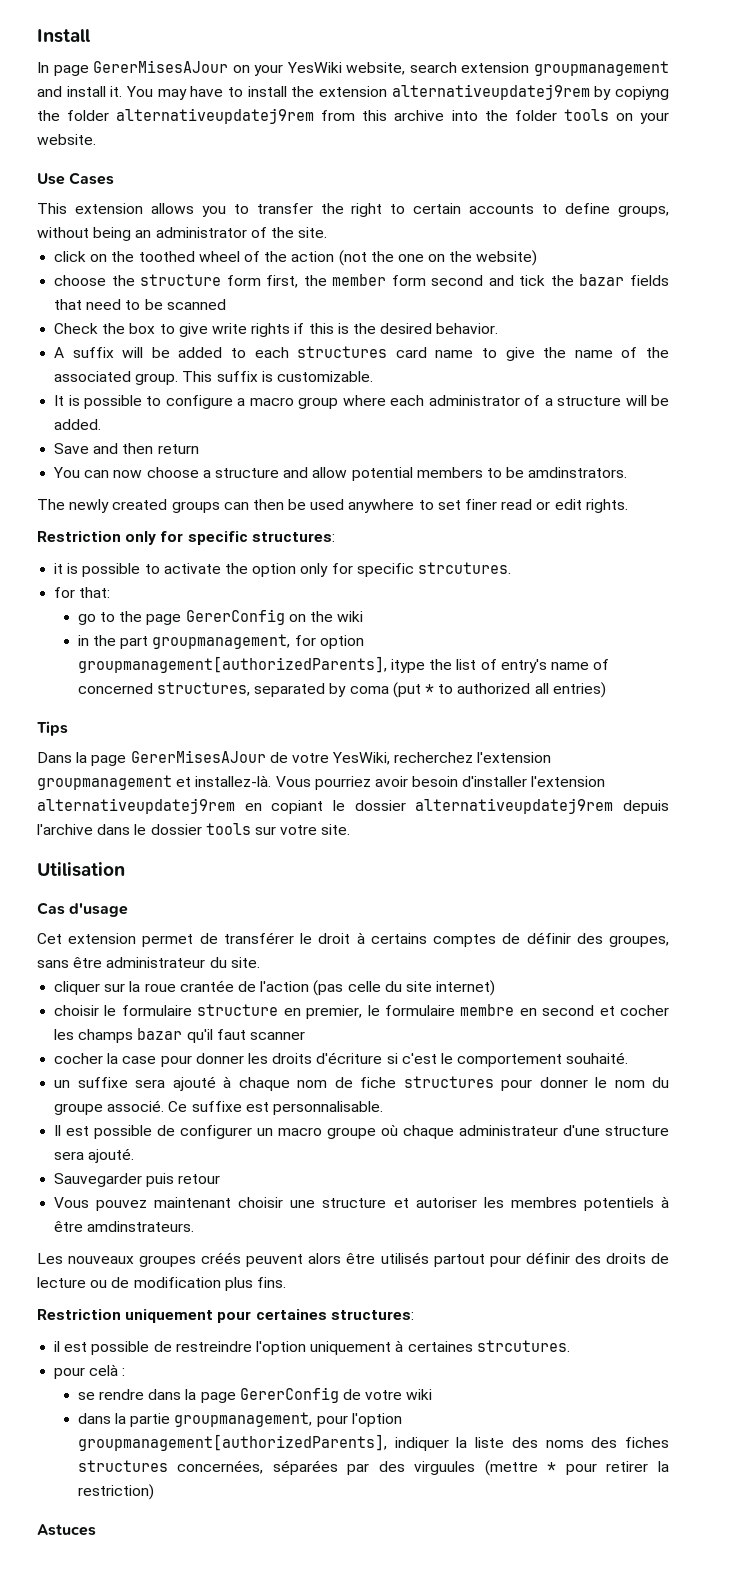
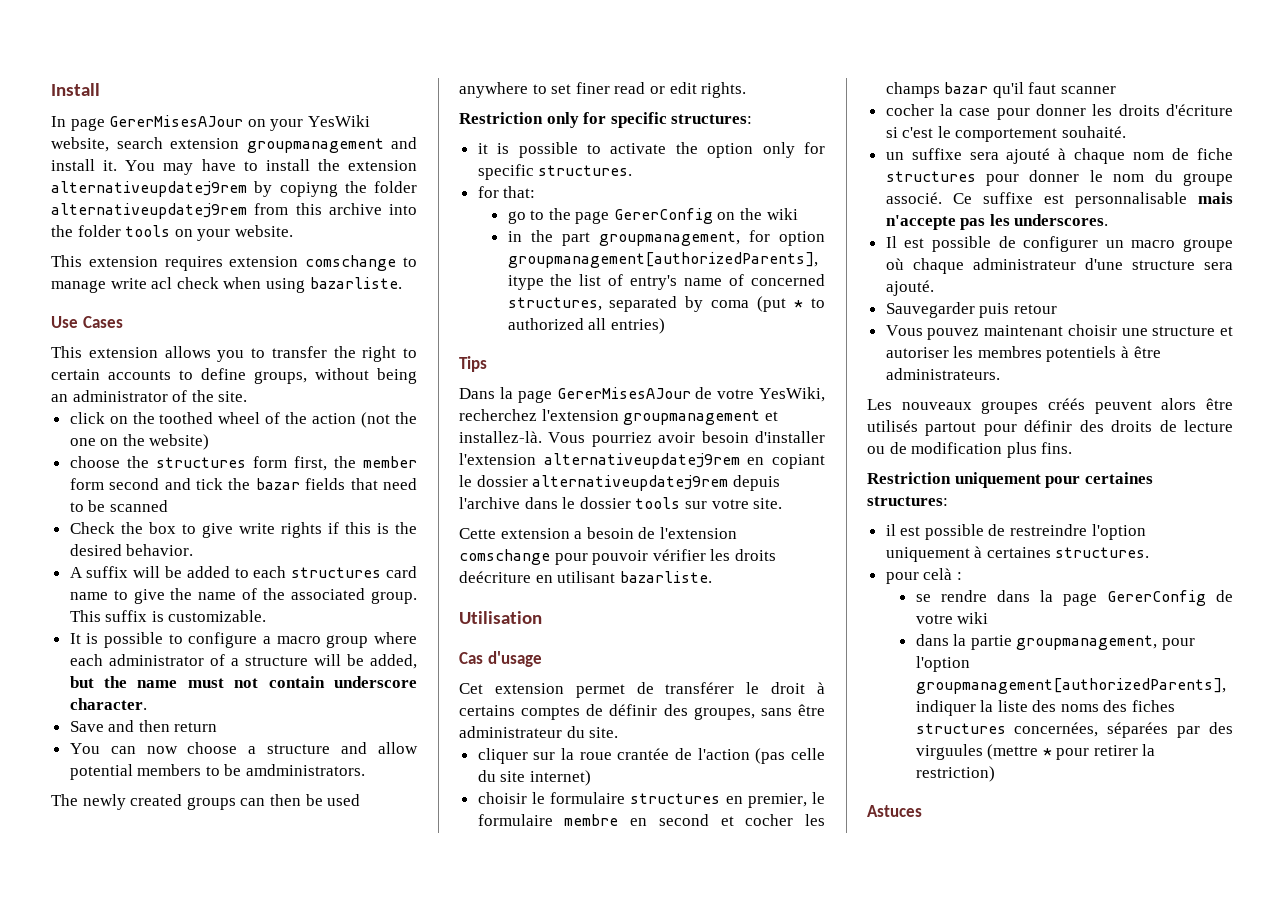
(96, 139) none -> [51,255,418,271] [51,277,402,293] // This extension requires extension comschange to manage write acl check when using bazarliste.
[140,274,222,286] structure -> [155,457,246,468] structures
[54,419,102,430] added. -> [370,654,417,669] [69,676,417,688] [69,698,147,710] added, but the name must not contain underscore character.
[528,467,628,478] amdinstrators. -> [246,764,366,776] amdministrators.
[417,562,511,574] strcutures. -> [538,165,633,176] structures.
(351, 829) none -> [459,527,737,539] [459,549,776,565] [459,571,712,583] // Cette extension a besoin de l'extension comschange pour pouvoir vérifier les droits deécriture en utilisant bazarliste.
[197,1004,279,1016] structure -> [630,793,721,804] structures
[272,1101,383,1115] personnalisable. -> [1074,192,1233,208] [885,214,1109,230] personnalisable mais n'accepte pas les underscores.
[87,1221,195,1232] amdinstrateurs. -> [885,368,1000,380] administrateurs.
[476,1340,570,1352] strcutures. -> [1055,547,1150,558] structures.

